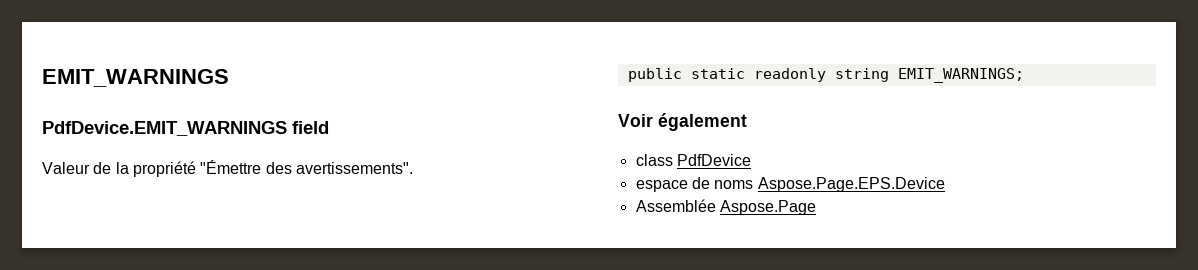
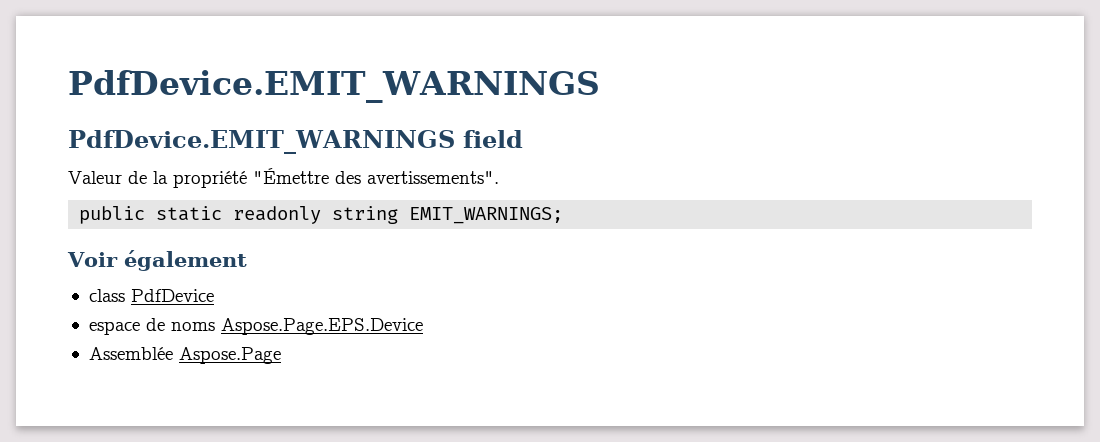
[42,69,229,87] EMIT_WARNINGS -> [68,70,600,103] PdfDevice.EMIT_WARNINGS

